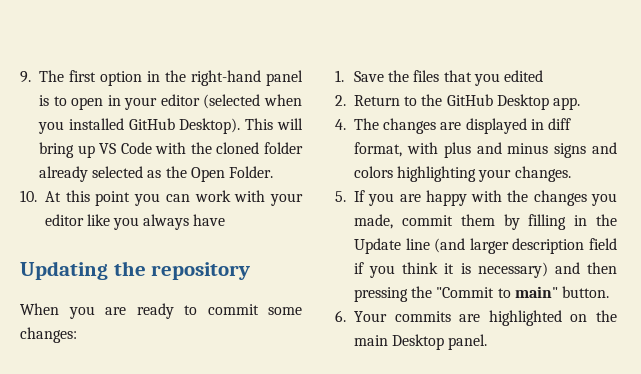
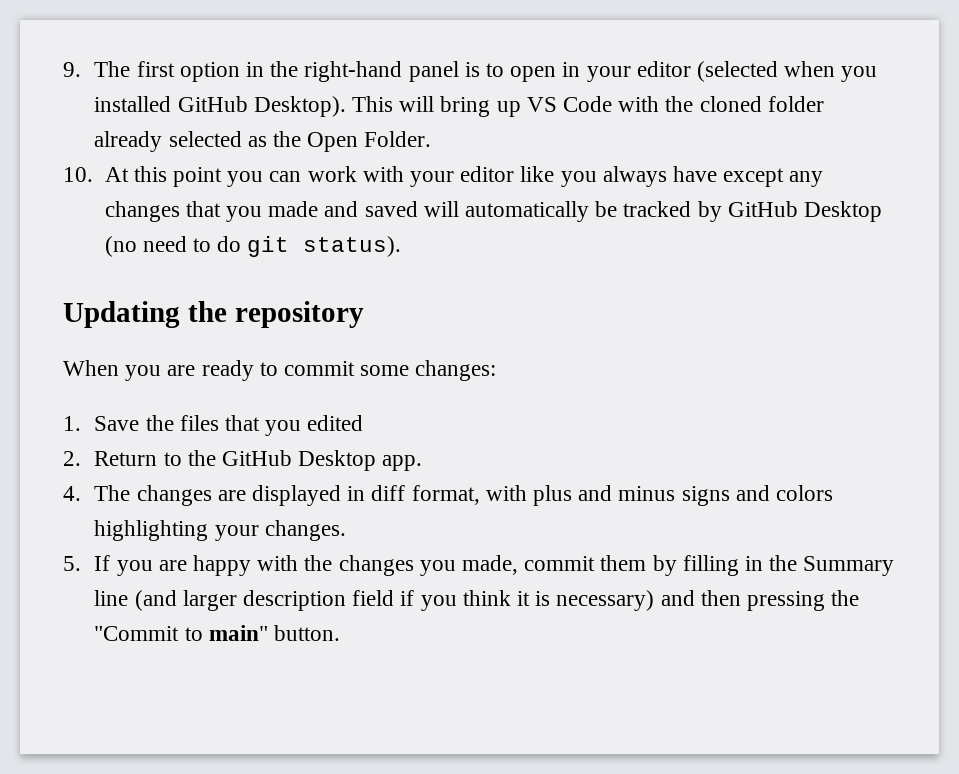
(226, 220) none -> [723,168,824,187] [104,201,883,222] [104,236,402,257] except any changes that you made and saved will automatically be tracked by GitHub Desktop (no need to do git status).
[354,238,402,254] Update -> [803,556,895,576] Summary
[335,310,617,326] [354,334,488,350] // 6. Your commits are highlighted on the main Desktop panel. -> (340, 633) none

